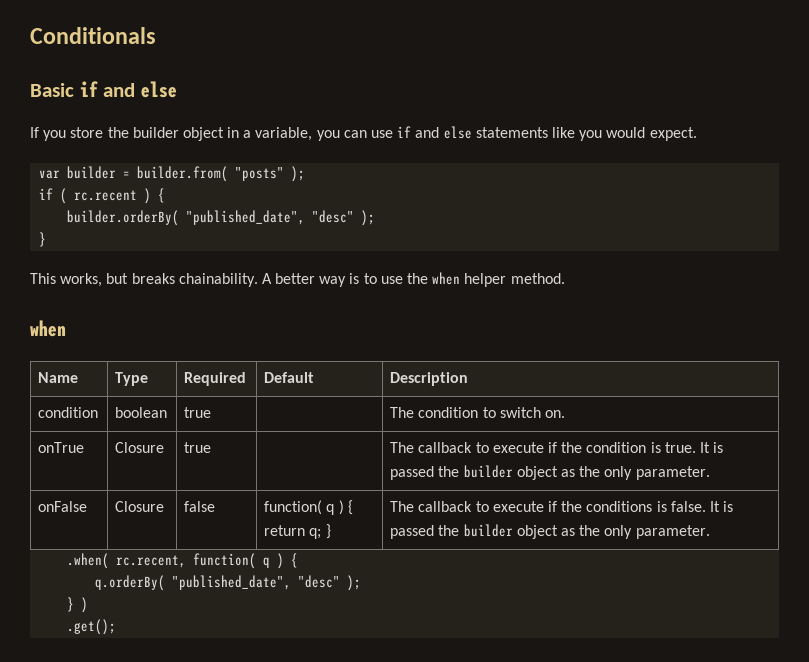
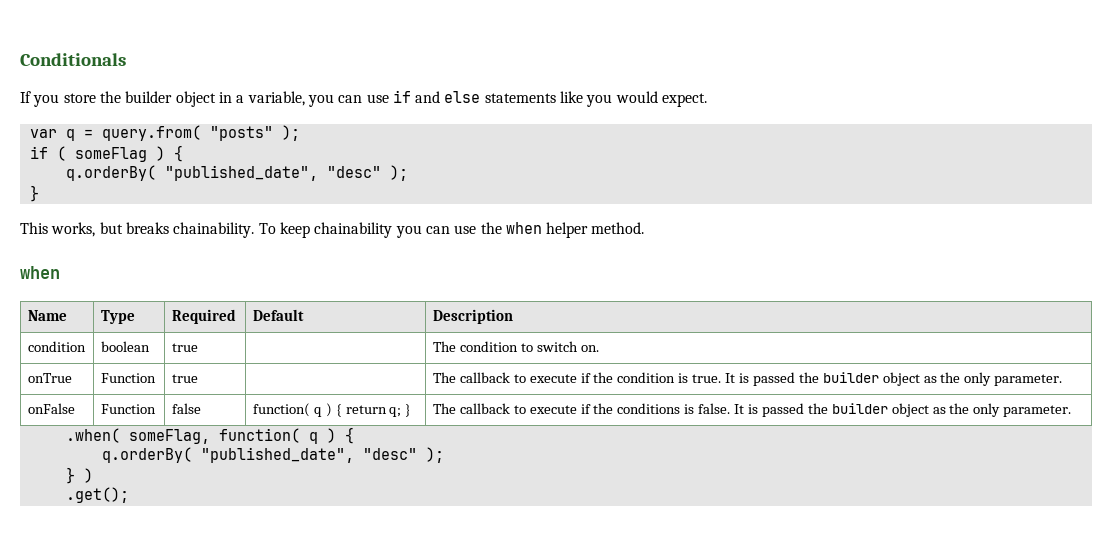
[30,81,178,98] // Basic if and else -> (126, 59) none
[67,166,229,182] builder = builder.from( -> [65,125,201,141] q = query.from(
[74,188,166,204] [67,210,180,226] rc.recent ) { // builder.orderBy( -> [74,145,183,162] [65,165,156,181] someFlag ) { // q.orderBy(
[261,273,377,287] A better way is to -> [258,222,450,238] To keep chainability you can
[115,442,165,453] Closure -> [100,373,156,383] Function
[115,501,165,512] Closure -> [100,404,156,414] Function
[116,555,187,568] rc.recent, -> [128,429,210,444] someFlag,

